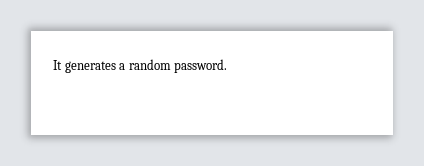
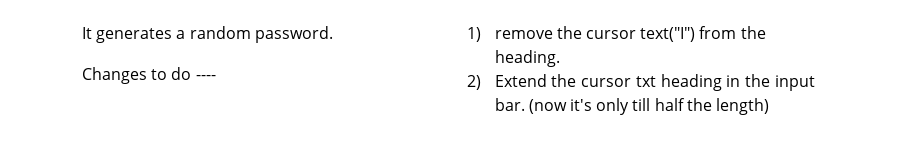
(228, 66) none -> [82,67,216,84] [467,26,766,42] [494,50,560,67] [467,74,815,91] [494,98,769,115] // Changes to do ---- // 1) remove the cursor text("I") from the heading. // 2) Extend the cursor txt heading in the input bar. (now it's only till half the length)

